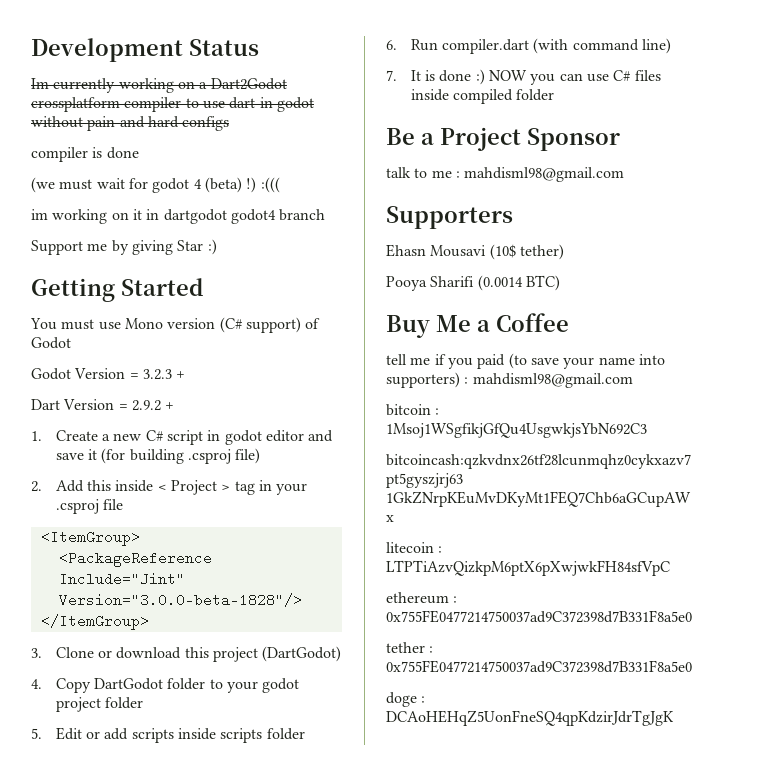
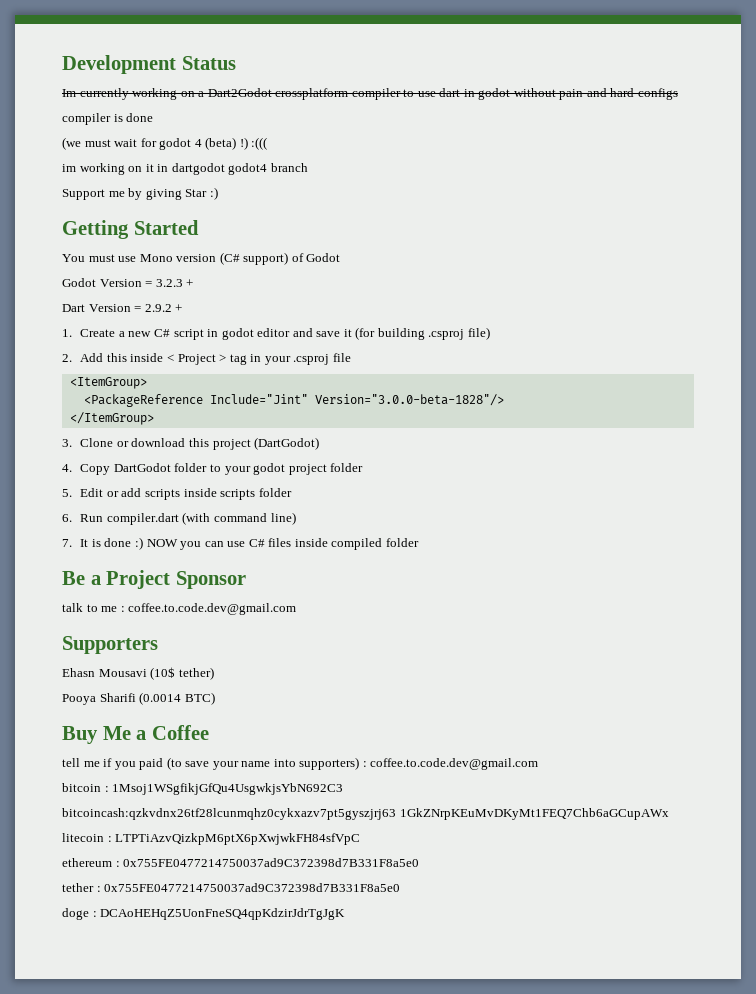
[464,167,625,182] mahdisml98@gmail.com -> [128,603,297,615] coffee.to.code.dev@gmail.com
[472,373,633,388] mahdisml98@gmail.com -> [370,758,539,770] coffee.to.code.dev@gmail.com

